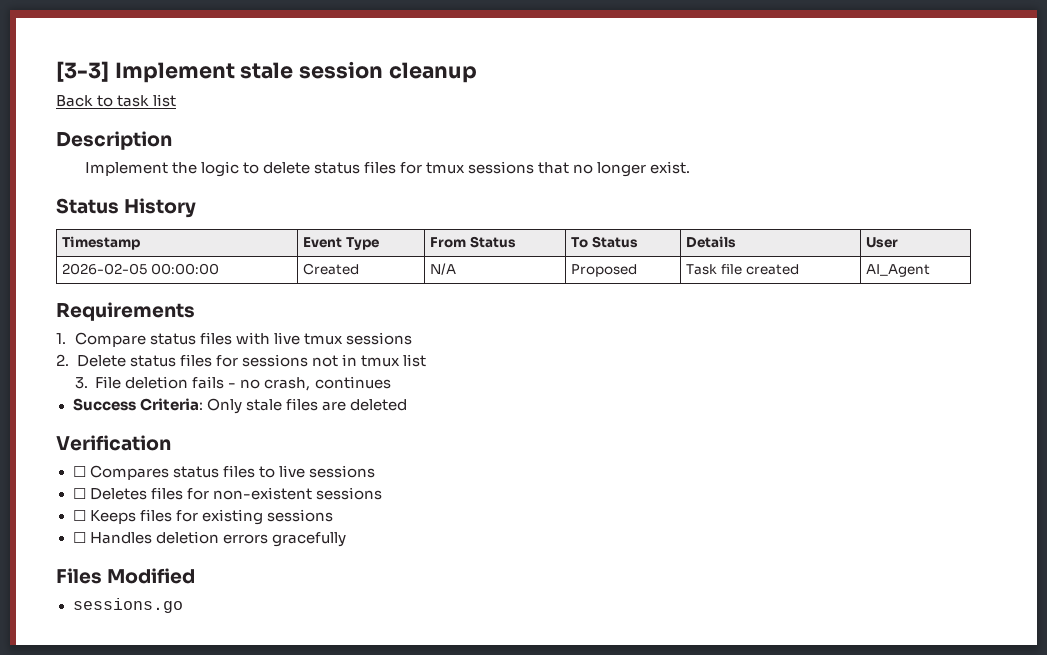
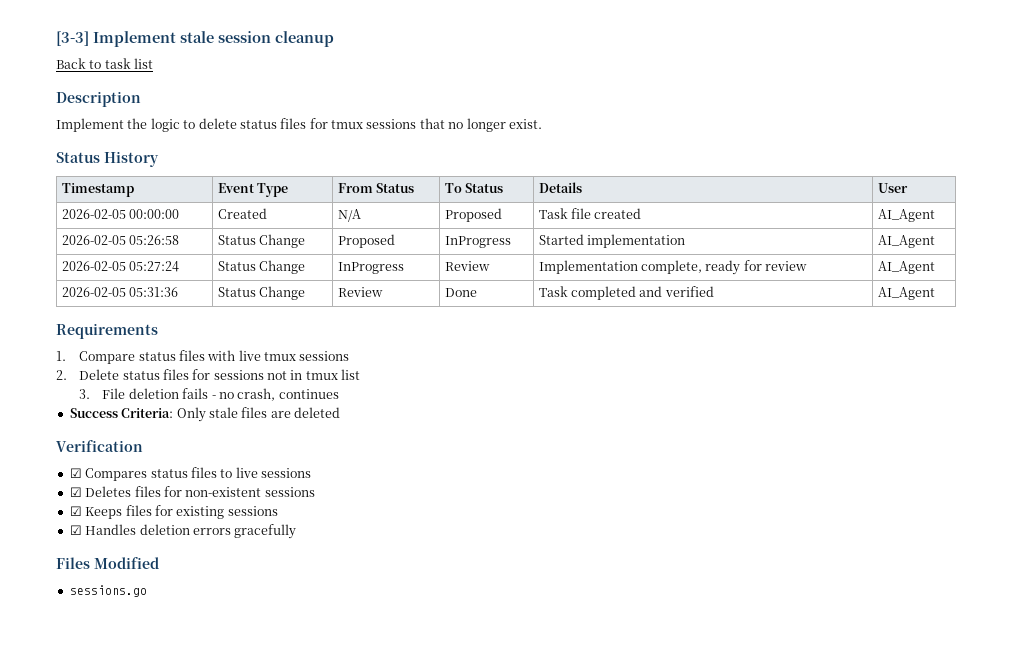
(931, 270) none -> [61,235,179,245] [217,234,305,248] [337,234,395,248] [444,236,511,248] [538,234,685,248] [877,235,935,248] [61,261,179,272] [217,260,305,274] [337,262,404,274] [444,261,490,271] [538,260,808,275] [877,261,935,274] [61,287,178,297] [217,286,305,300] [337,287,383,297] [444,288,477,297] [538,286,714,300] [877,287,935,300] // 2026-02-05 05:26:58 | Status Change | Proposed | InProgress | Started implementation | AI_Agent // 2026-02-05 05:27:24 | Status Change | InProgress | Review | Implementation complete, ready for review | AI_Agent // 2026-02-05 05:31:36 | Status Change | Review | Done | Task completed and verified | AI_Agent
[72,466,86,477] ☐ -> [69,468,82,478] ☑
[72,488,86,499] ☐ -> [69,487,82,497] ☑
[72,510,86,521] ☐ -> [69,506,82,516] ☑
[72,532,86,543] ☐ -> [69,525,82,535] ☑

